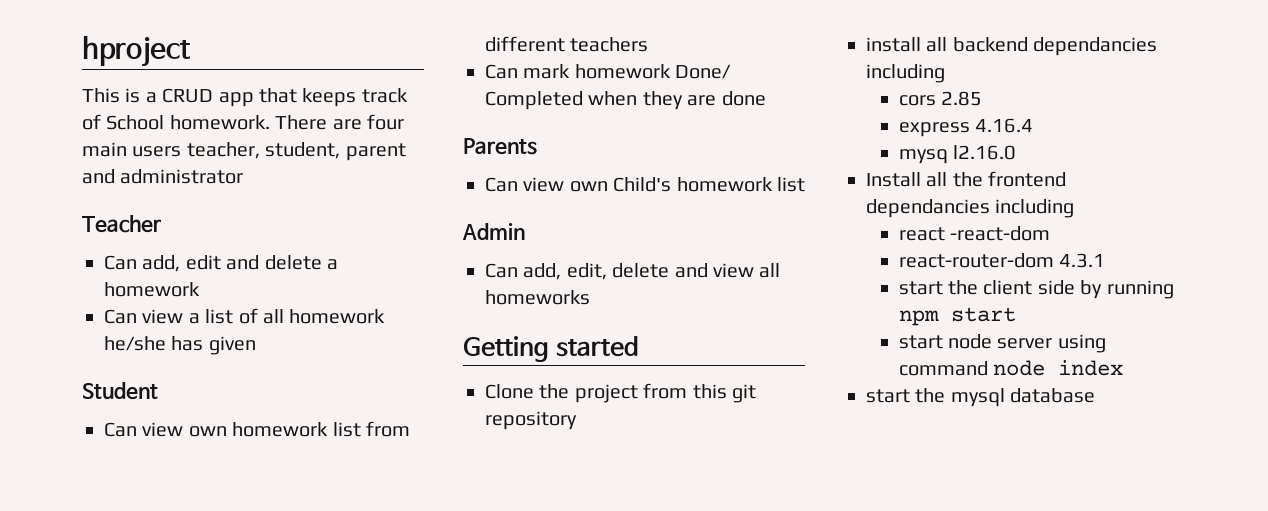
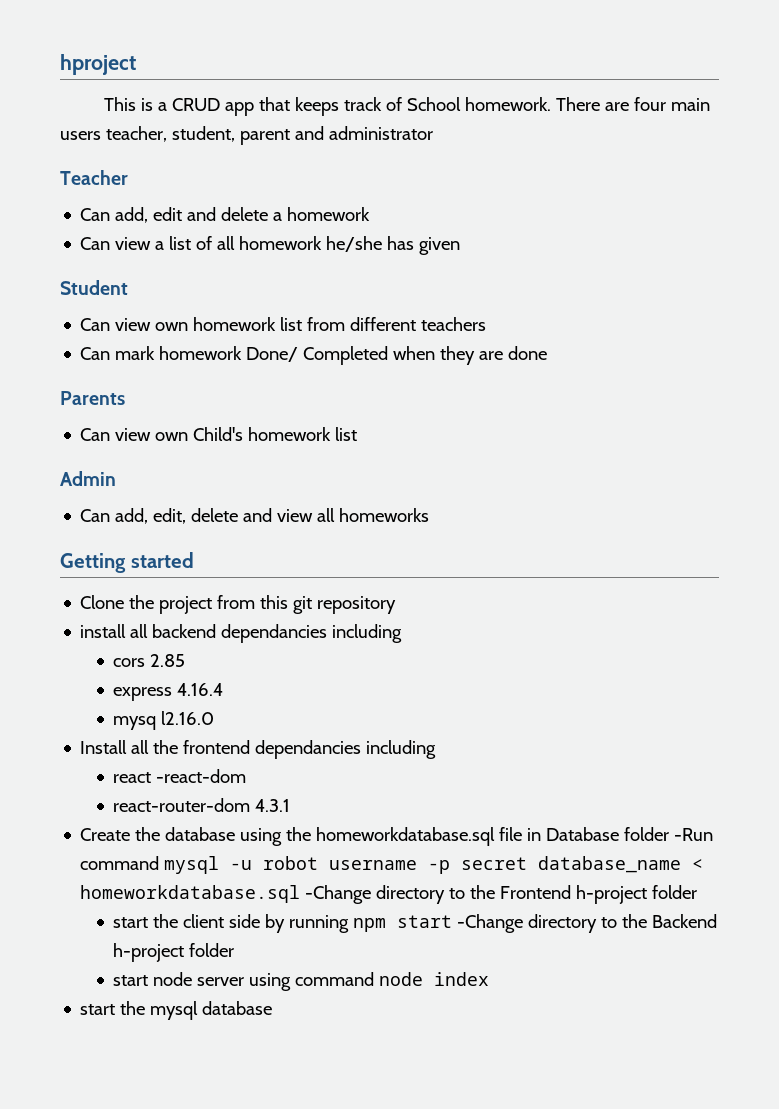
(1106, 260) none -> [80,827,714,846] [80,856,704,874] [80,885,698,904] // Create the database using the homeworkdatabase.sql file in Database folder -Run command mysql -u robot username -p secret database_name < homeworkdatabase.sql -Change directory to the Frontend h-project folder
(1016, 314) none -> [457,914,718,933] [113,943,235,962] -Change directory to the Backend h-project folder

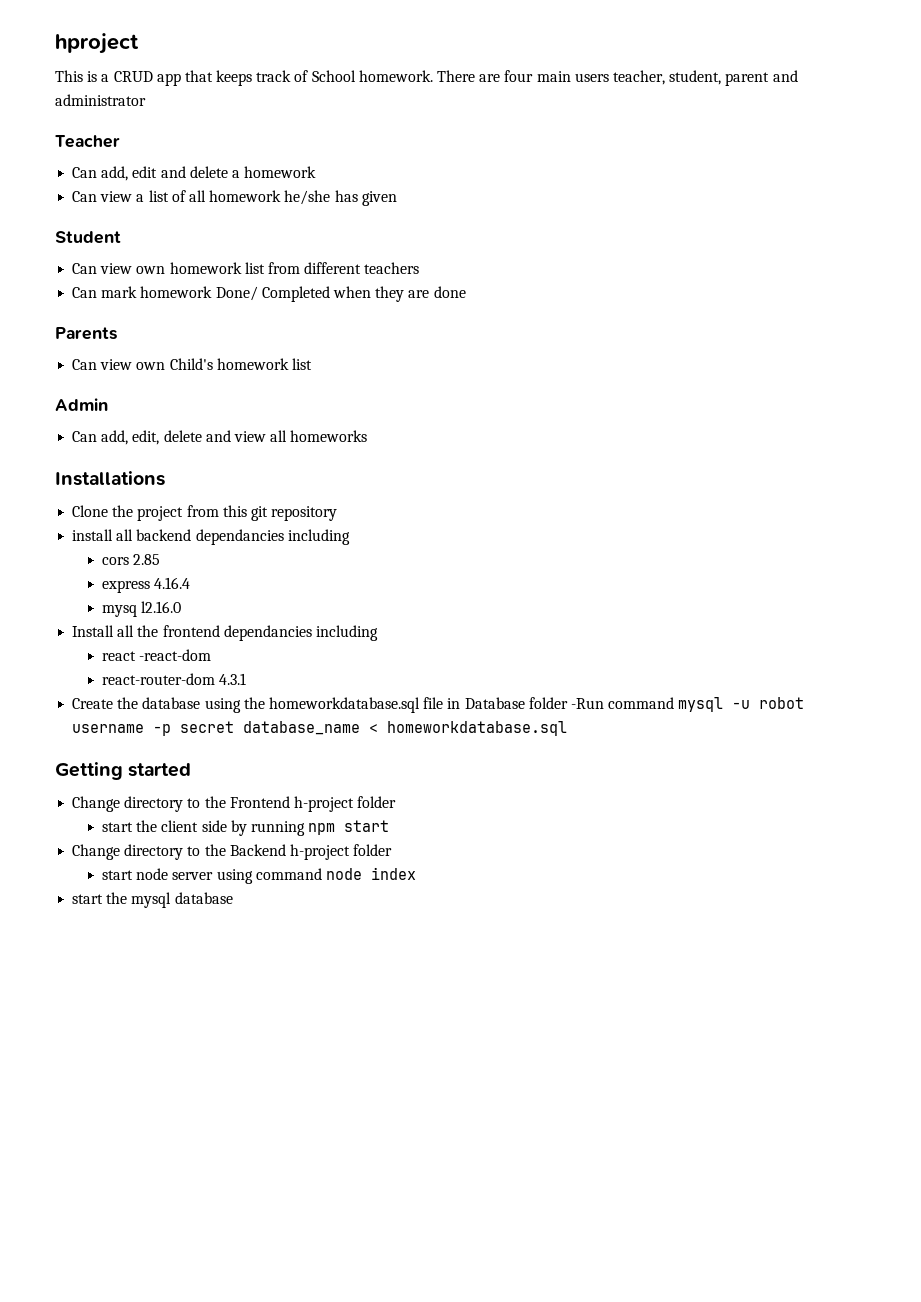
[60,552,194,573] Getting started -> [55,471,165,486] Installations
[305,885,372,904] -Change -> [55,762,192,780] [72,796,121,812] // Getting started // Change
[457,914,524,933] -Change -> [72,844,121,860] // Change

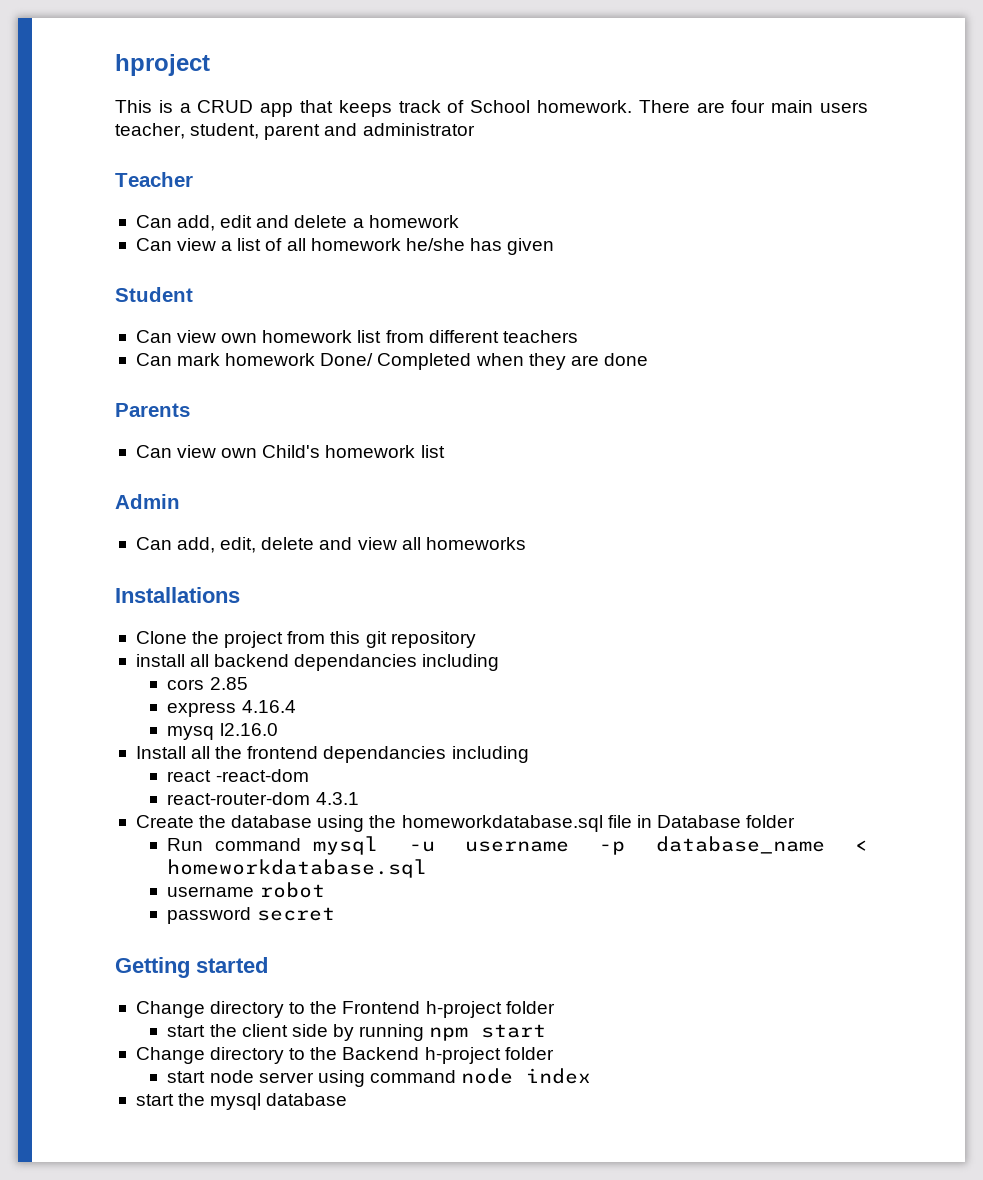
[570,698,604,709] -Run -> [167,838,204,851] // Run
[759,697,805,709] robot -> (435, 846) none
[180,721,235,733] secret -> (626, 848) none
(568, 728) none -> [167,882,325,898] [167,907,335,924] // username robot // password secret

